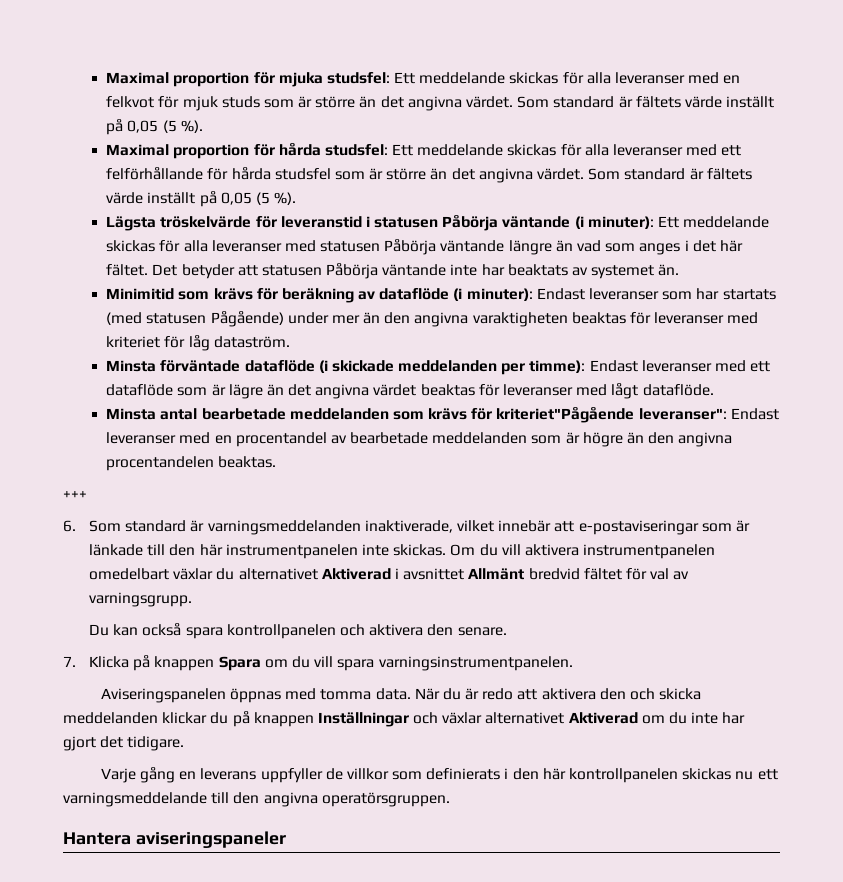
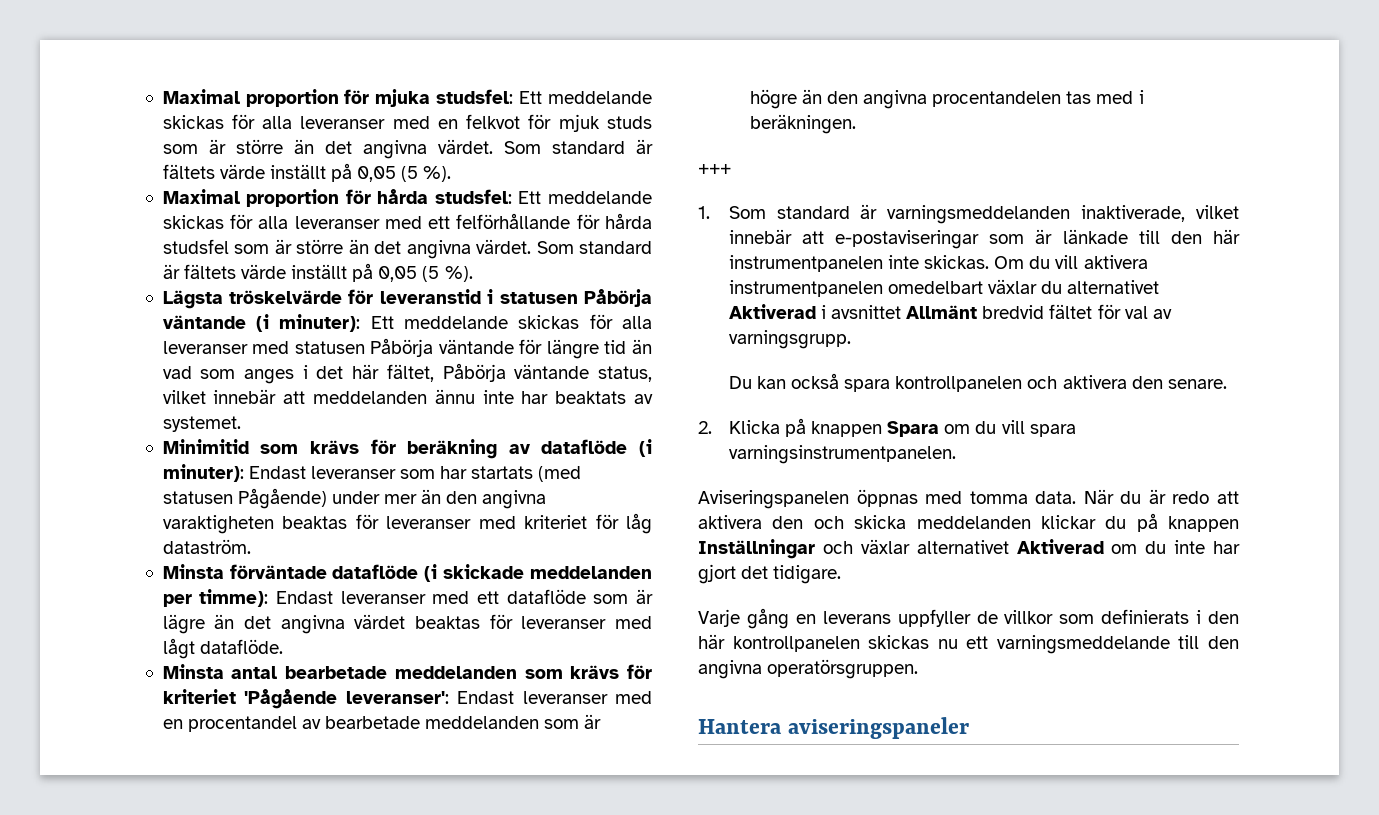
[508,240,552,255] längre -> [519,339,627,359] för längre tid
[106,263,447,279] fältet. Det betyder att statusen Påbörja väntande -> [386,363,653,382] [162,389,475,404] fältet, Påbörja väntande status, vilket innebär att meddelanden ännu
[591,264,680,279] systemet än. -> [162,416,241,432] systemet.
[496,407,727,423] kriteriet"Pågående leveranser": -> [162,689,449,709] kriteriet 'Pågående leveranser':
[218,456,277,468] beaktas. -> [1066,90,1144,104] [749,114,856,134] tas med i beräkningen.
[63,520,76,532] 6. -> [698,206,710,219] 1.
[63,656,76,667] 7. -> [698,421,712,434] 2.

